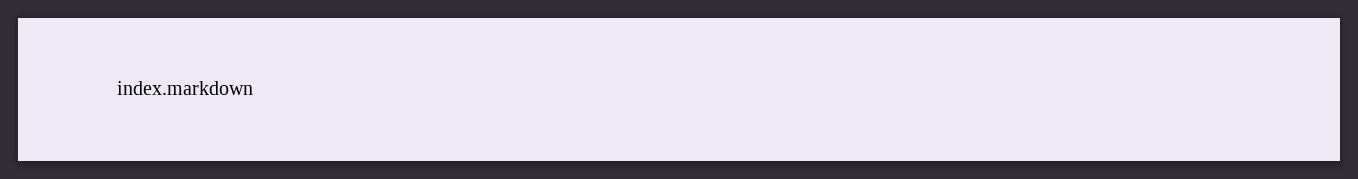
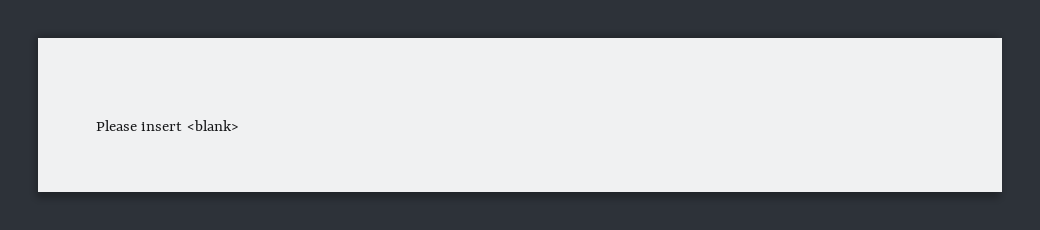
[117,81,253,95] index.markdown -> [96,120,239,131] Please insert <blank>

